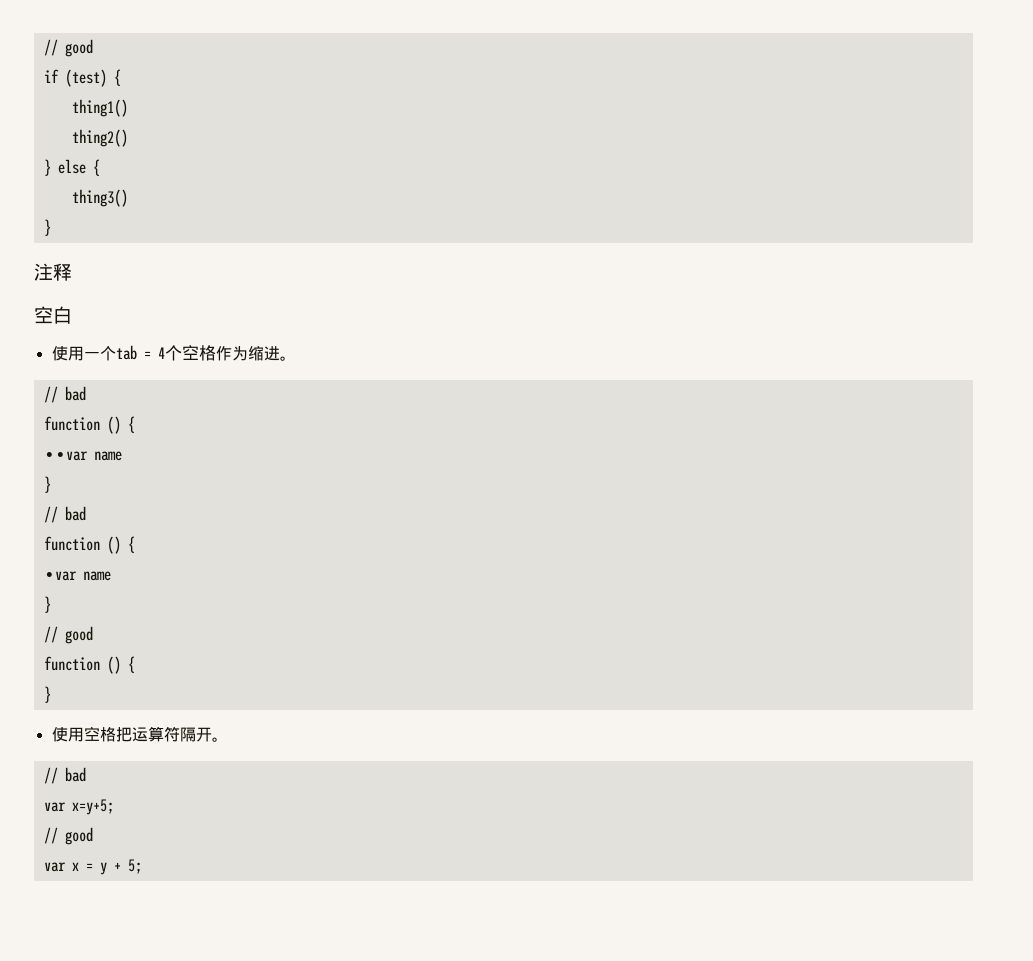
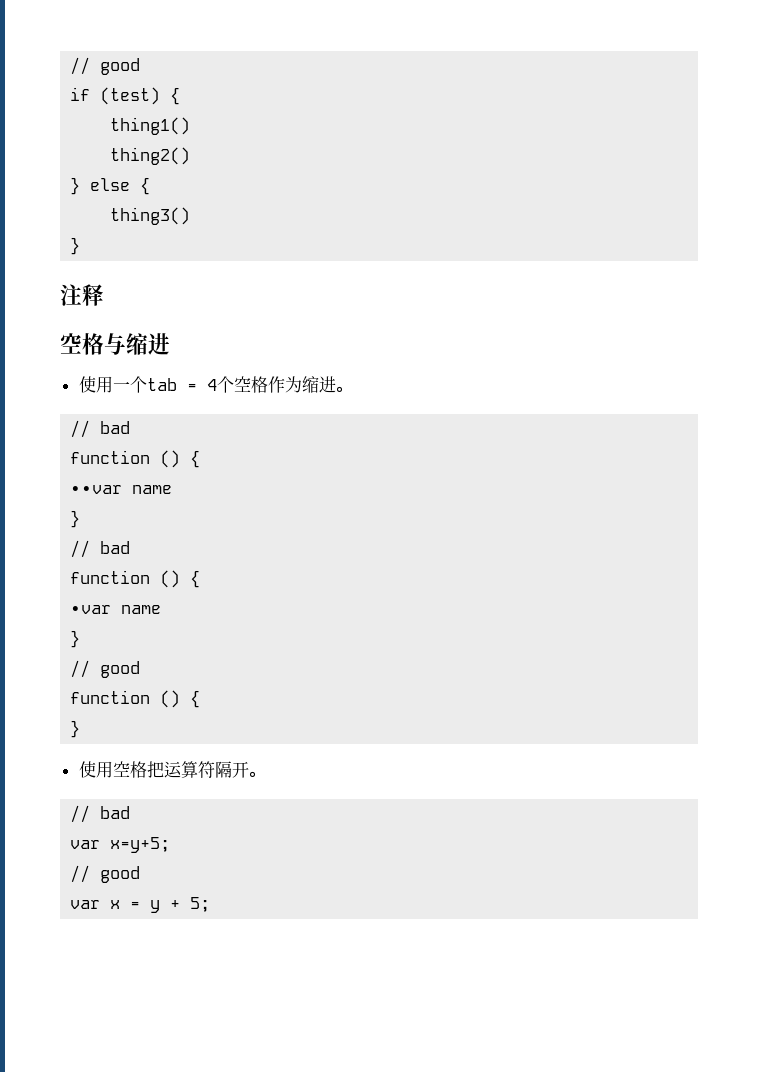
[53,306,72,324] 白 -> [82,333,170,355] 格与缩进

